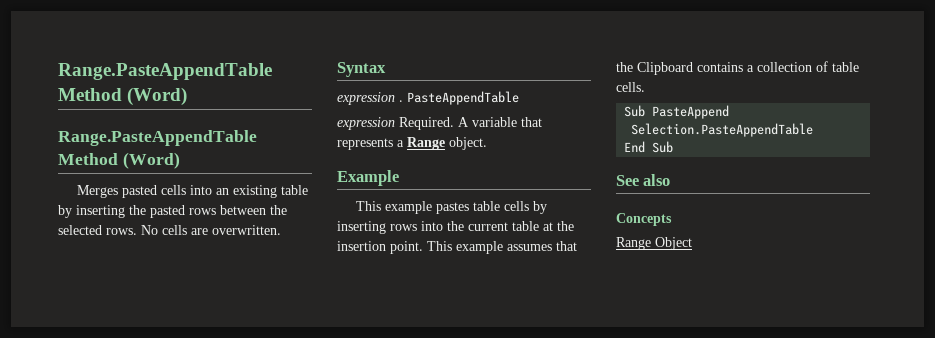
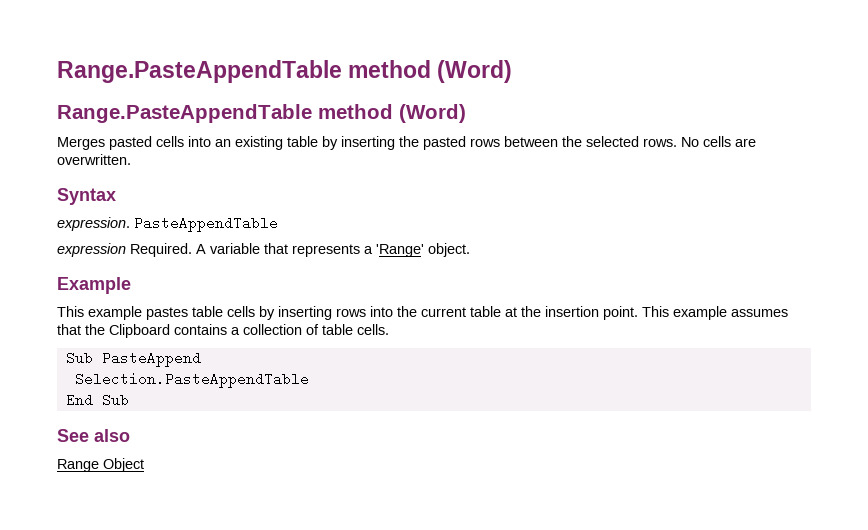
[58,63,272,80] [58,88,122,101] Range.PasteAppendTable Method -> [57,60,432,83] Range.PasteAppendTable method
[58,153,118,165] Method -> [318,104,393,119] method
[337,92,403,105] expression . -> [57,217,130,231] expression.
[407,137,445,150] Range -> [376,244,424,257] 'Range'
[616,213,672,226] // Concepts -> (130, 435) none

